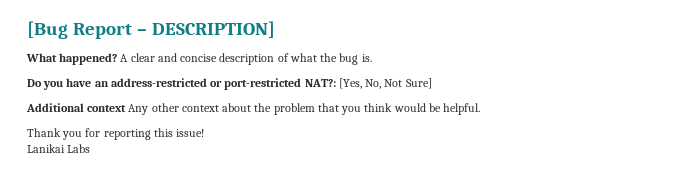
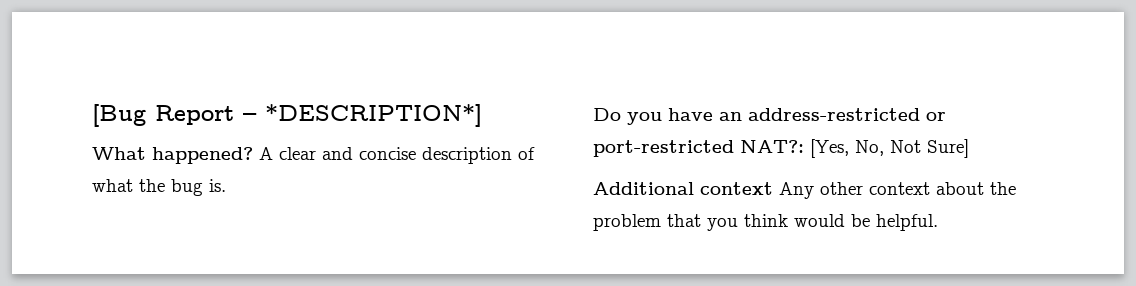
[152,21,276,38] DESCRIPTION] -> [265,104,482,127] *DESCRIPTION*]
[27,128,205,140] [27,144,91,153] // Thank you for reporting this issue! // Lanikai Labs -> (938, 222) none

